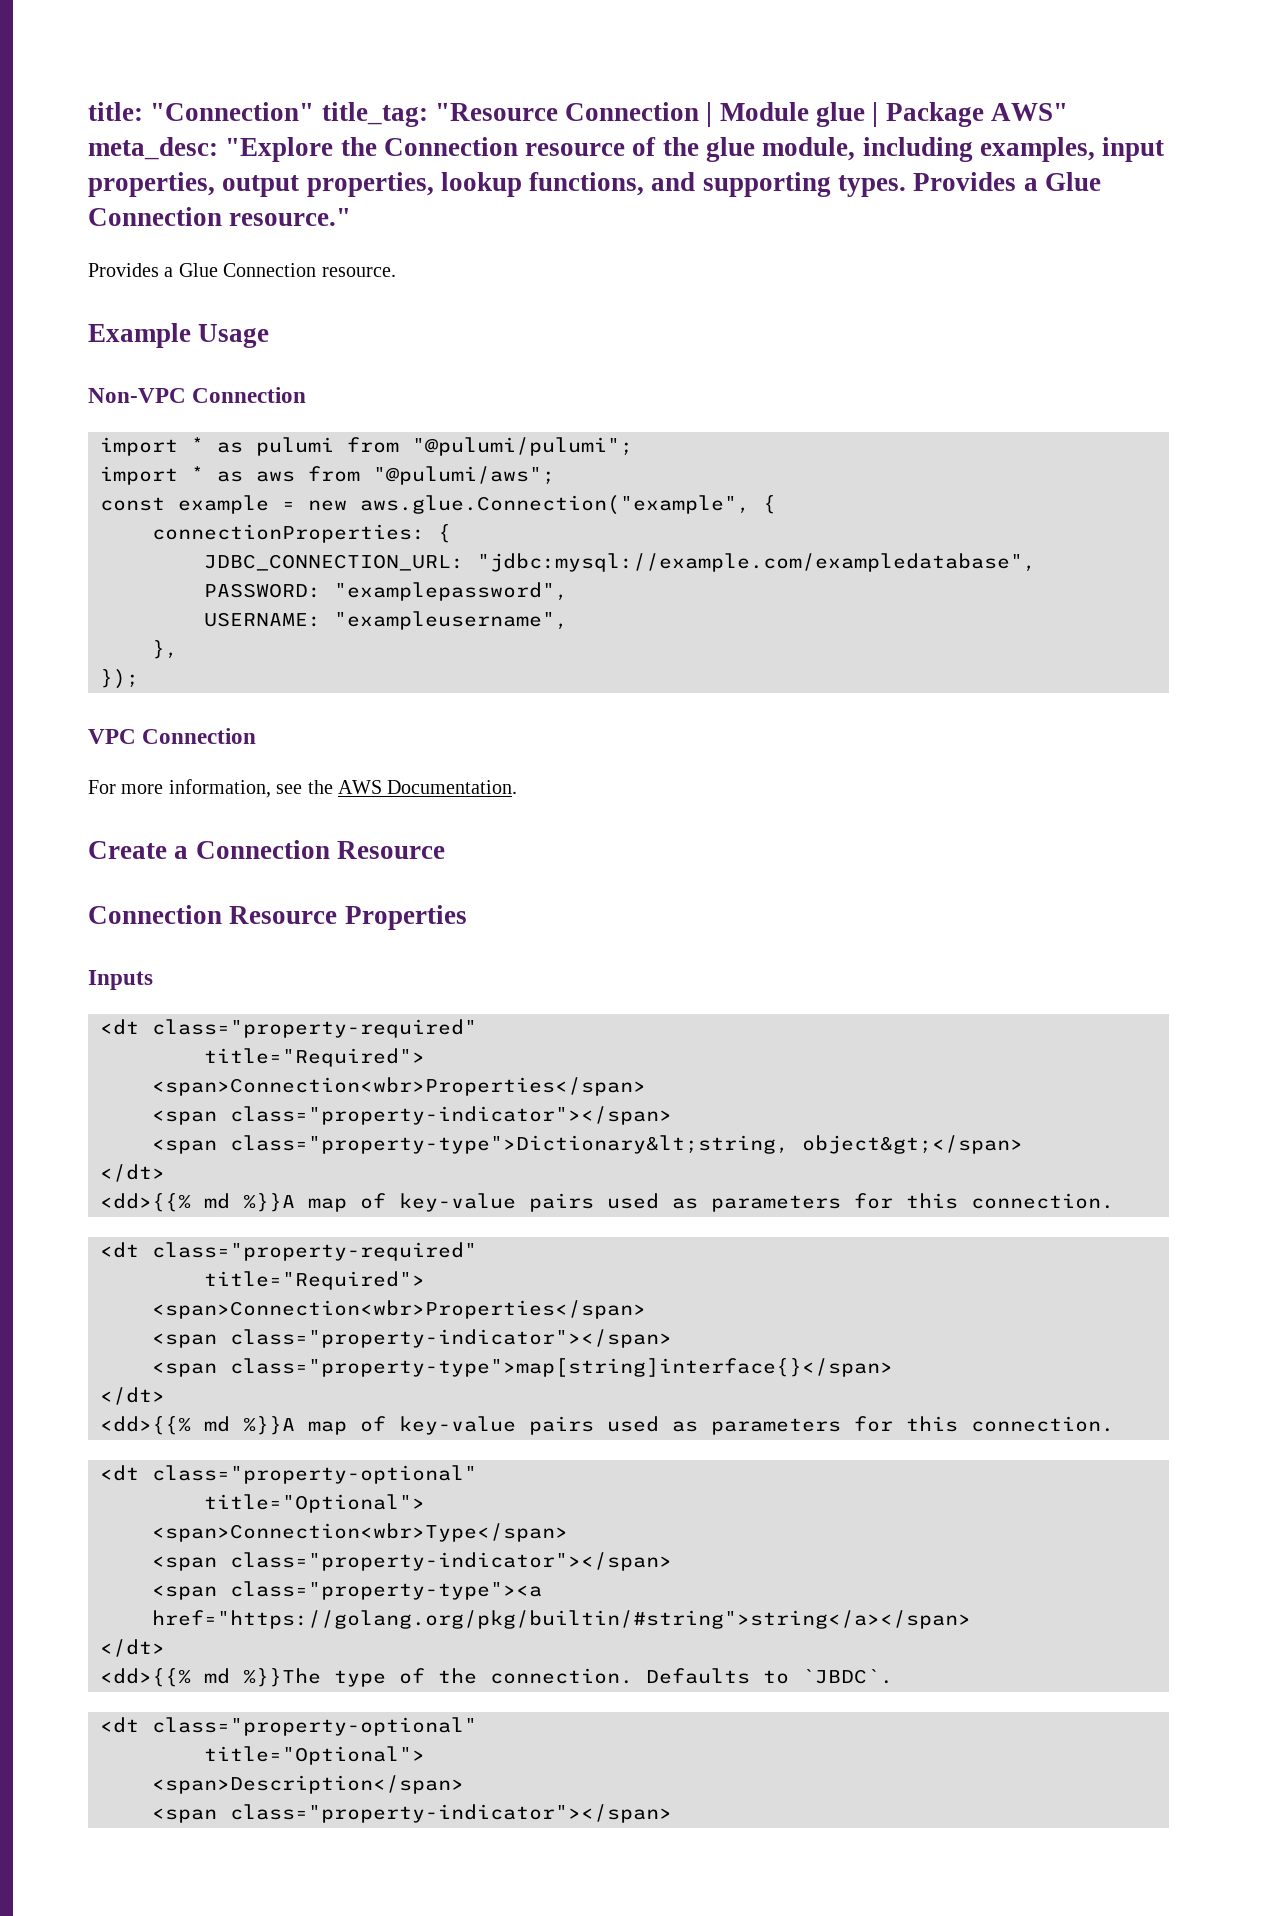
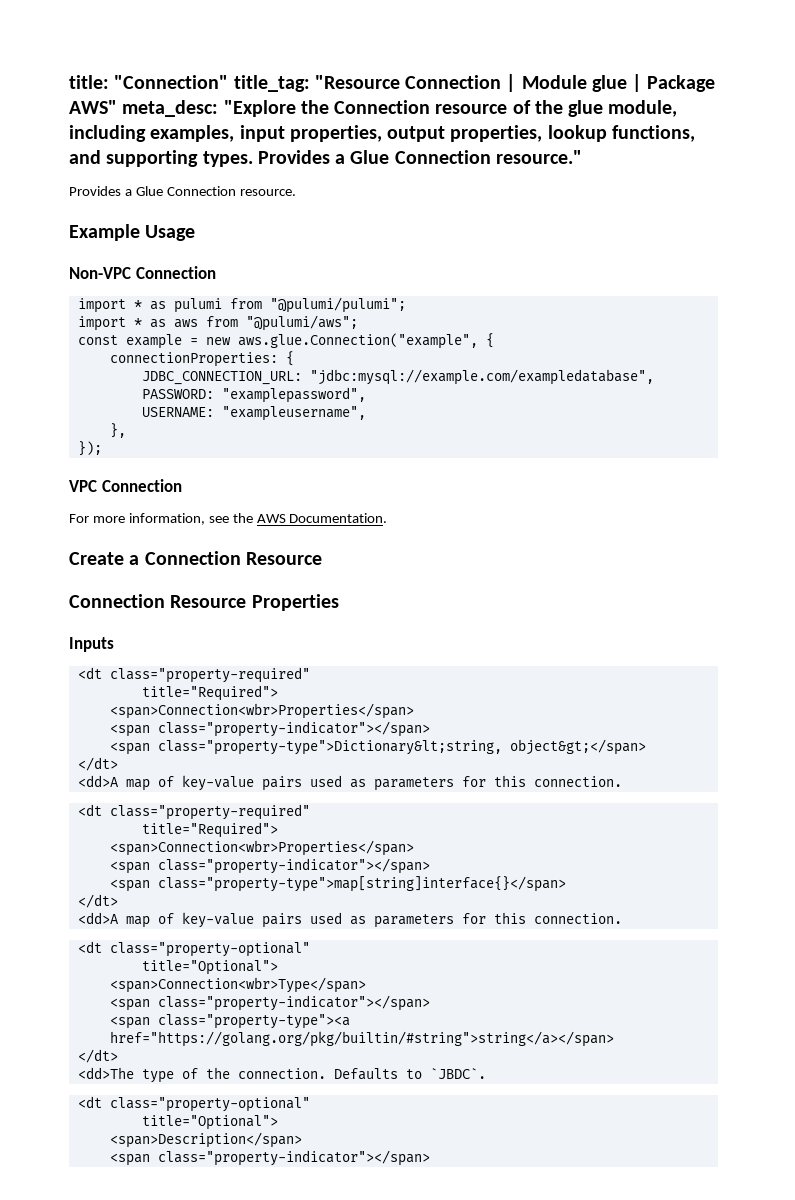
[100,1193,295,1212] <dd>{{% md %}}A -> [77,775,119,787] <dd>A
[100,1416,295,1435] <dd>{{% md %}}A -> [77,912,119,924] <dd>A
[100,1668,321,1687] <dd>{{% md %}}The -> [77,1067,134,1079] <dd>The

